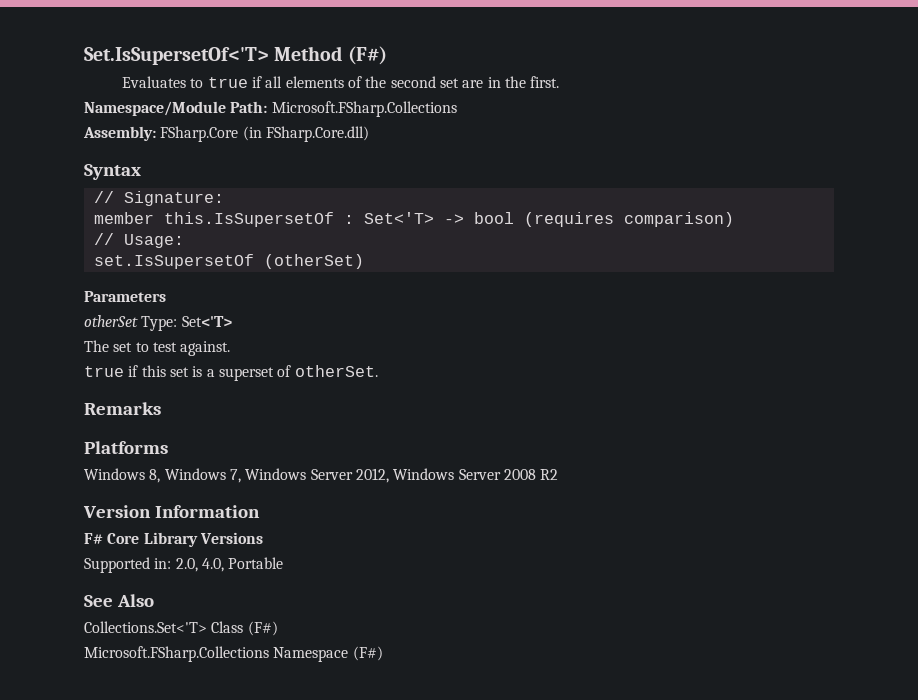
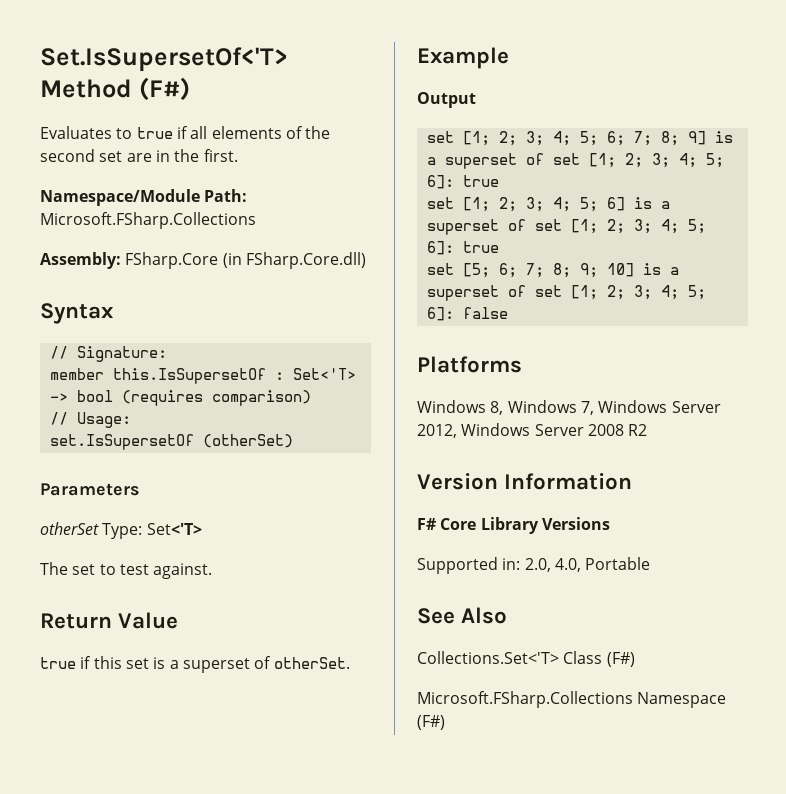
(231, 348) none -> [40,612,179,629] // Return Value
[84,402,161,415] Remarks -> [417,47,509,69] [417,92,476,108] [426,131,733,146] [426,153,724,169] [426,175,499,189] [426,197,670,212] [426,219,706,235] [426,241,499,255] [426,263,679,278] [426,285,706,301] [426,307,508,321] Example // Output // set [1; 2; 3; 4; 5; 6; 7; 8; 9] is a superset of set [1; 2; 3; 4; 5; 6]: true // set [1; 2; 3; 4; 5; 6] is a superset of set [1; 2; 3; 4; 5; 6]: true // set [5; 6; 7; 8; 9; 10] is a superset of set [1; 2; 3; 4; 5; 6]: false

